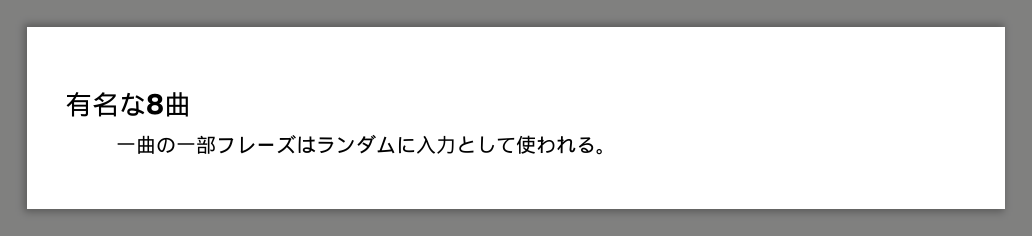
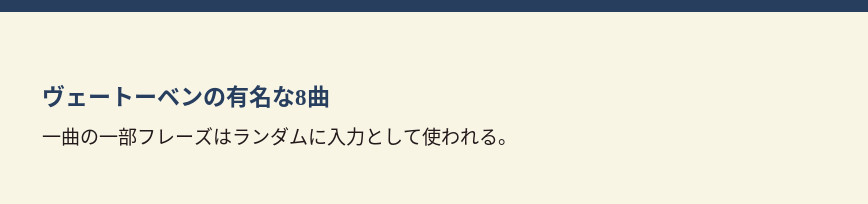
(65, 104) none -> [42,84,226,108] ヴェートーベンの

